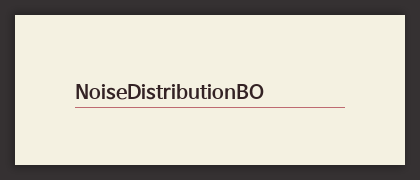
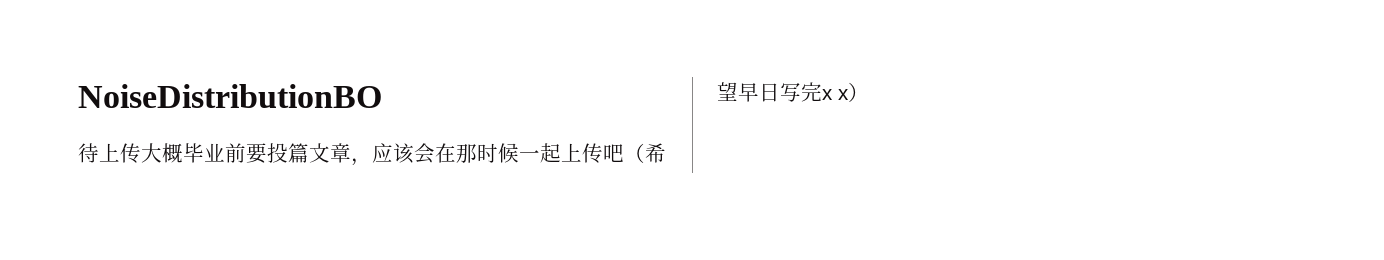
(264, 92) none -> [78,143,666,166] [717,82,869,102] // 待上传大概毕业前要投篇文章，应该会在那时候一起上传吧（希望早日写完x x）

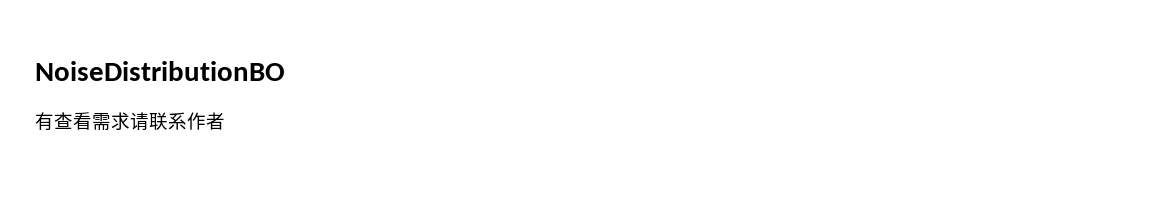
[78,143,666,166] [717,82,869,102] 待上传大概毕业前要投篇文章，应该会在那时候一起上传吧（希望早日写完x x） -> [35,112,225,131] 有查看需求请联系作者

